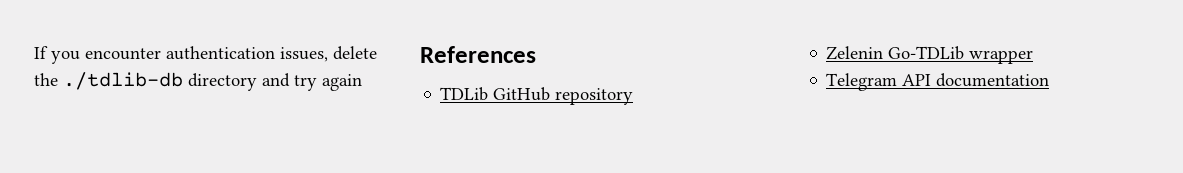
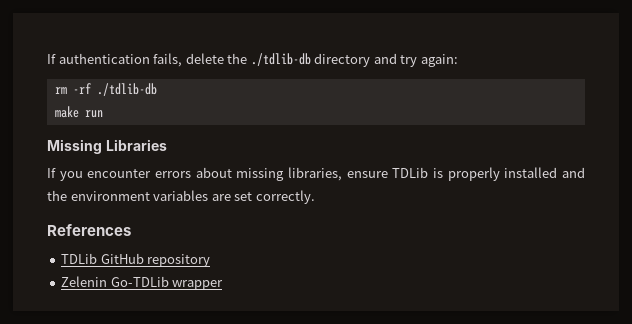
[34,46,328,64] If you encounter authentication issues, -> [47,53,183,67] If authentication fails,
[322,74,362,91] again -> [420,54,458,67] [54,83,157,96] [54,106,103,118] [47,139,167,154] [47,167,586,181] [47,190,315,204] again: // rm -rf ./tdlib-db // make run // Missing Libraries // If you encounter errors about missing libraries, ensure TDLib is properly installed and the environment variables are set correctly.
[826,73,1050,91] // Telegram API documentation -> (224, 285) none

